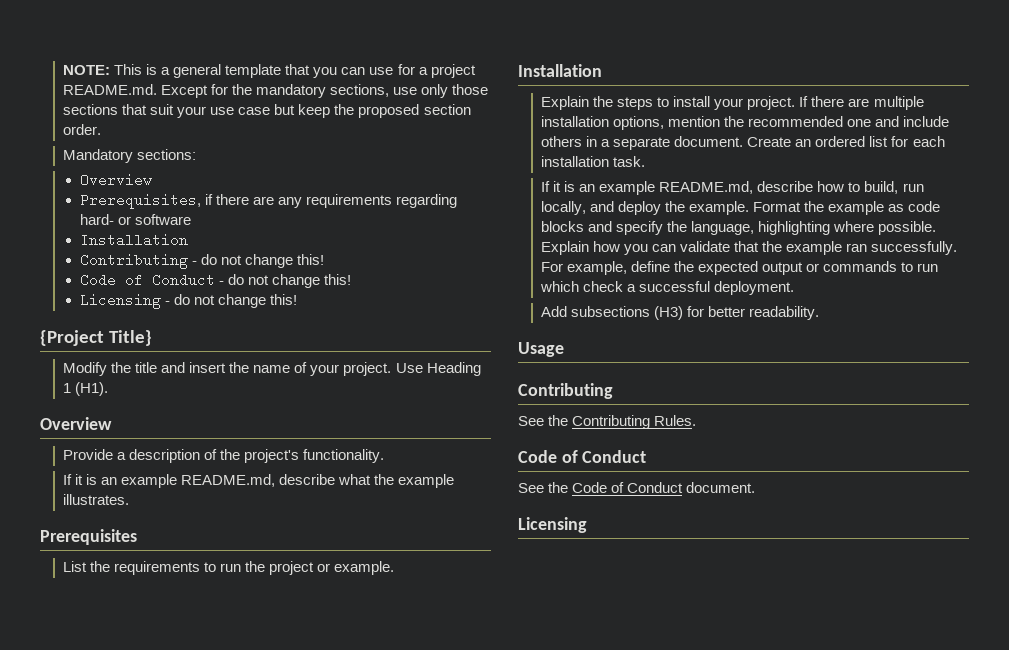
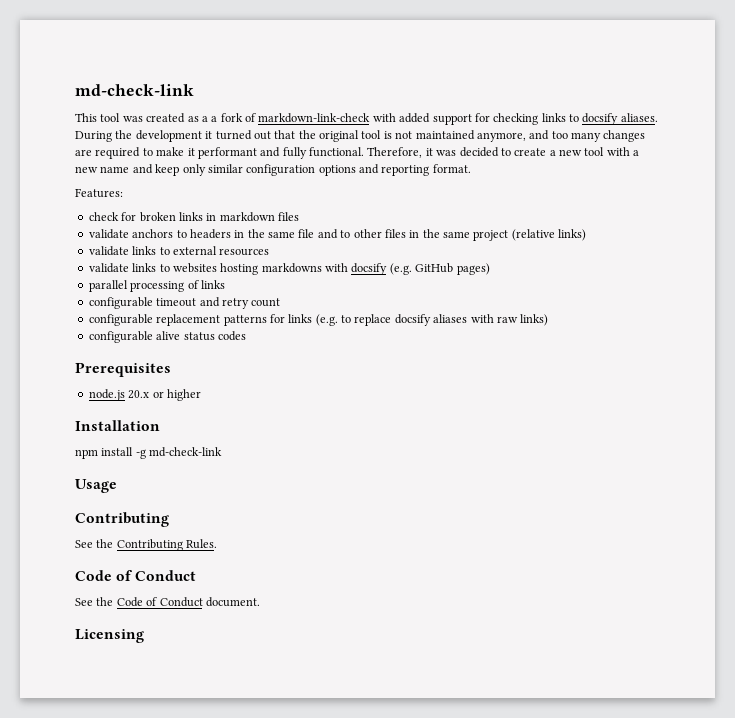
[63,64,476,78] [63,84,489,98] [63,104,471,118] [63,124,102,135] [63,149,197,163] [79,173,152,187] [79,193,457,209] [79,214,191,225] [79,233,188,247] [79,253,324,269] [79,273,351,288] [79,293,297,309] [40,330,152,346] [63,362,481,376] [63,382,109,396] [40,417,112,430] [63,449,385,463] [63,474,455,488] [63,494,130,505] [40,529,137,545] [63,561,395,575] [518,64,602,77] [541,96,924,110] [541,116,950,130] [541,136,945,150] [541,156,646,167] [541,181,924,195] [541,201,941,215] [541,221,937,235] [541,241,958,255] [541,261,939,275] [540,281,795,295] [541,306,820,320] NOTE: This is a general template that you can use for a project README.md. Except for the mandatory sections, use only those sections that suit your use case but keep the proposed section order. // Mandatory sections: // Overview // Prerequisites, if there are any requirements regarding hard- or software // Installation // Contributing - do not change this! // Code of Conduct - do not change this! // Licensing - do not change this! // {Project Title} // Modify the title and insert the name of your project. Use Heading 1 (H1). // Overview // Provide a description of the project's functionality. // If it is an example README.md, describe what the example illustrates. // Prerequisites // List the requirements to run the project or example. // Installation // Explain the steps to install your project. If there are multiple installation options, mention the recommended one and include others in a separate document. Create an ordered list for each installation task. // If it is an example README.md, describe how to build, run locally, and deploy the example. Format the example as code blocks and specify the language, highlighting where possible. Explain how you can validate that the example ran successfully. For example, define the expected output or commands to run which check a successful deployment. // Add subsections (H3) for better readability. -> [75,84,194,96] [75,113,658,125] [75,130,646,142] [75,147,640,159] [75,164,471,176] [75,188,123,198] [88,212,299,222] [88,229,587,241] [88,246,270,256] [88,263,490,275] [88,280,225,292] [88,297,281,309] [88,314,549,326] [88,331,246,343] [75,362,171,377] [88,389,201,401] [75,420,160,431] [75,447,223,459] md-check-link // This tool was created as a a fork of markdown-link-check with added support for checking links to docsify aliases. During the development it turned out that the original tool is not maintained anymore, and too many changes are required to make it performant and fully functional. Therefore, it was decided to create a new tool with a new name and keep only similar configuration options and reporting format. // Features: // check for broken links in markdown files // validate anchors to headers in the same file and to other files in the same project (relative links) // validate links to external resources // validate links to websites hosting markdowns with docsify (e.g. GitHub pages) // parallel processing of links // configurable timeout and retry count // configurable replacement patterns for links (e.g. to replace docsify aliases with raw links) // configurable alive status codes // Prerequisites // node.js 20.x or higher // Installation // npm install -g md-check-link

